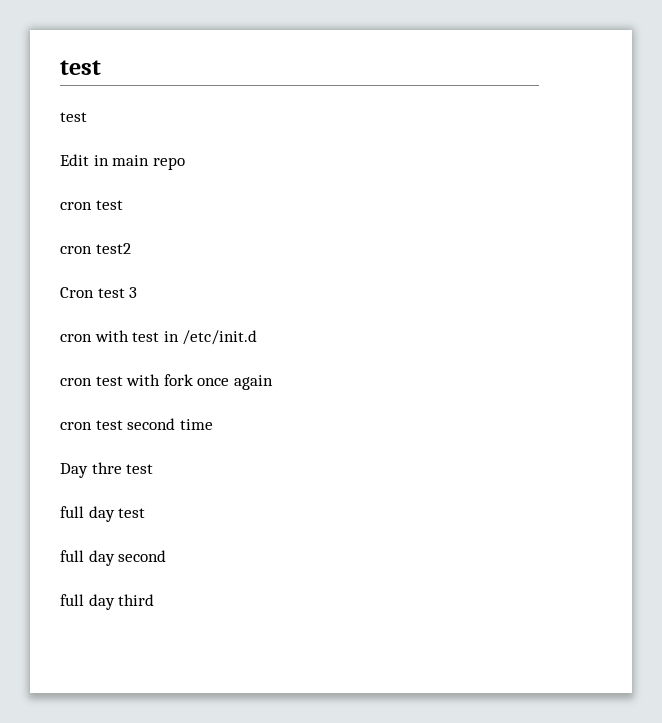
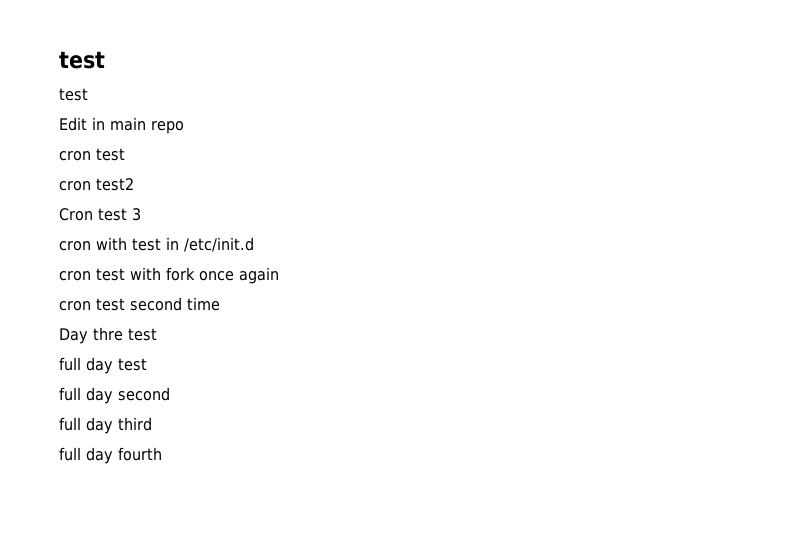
(155, 600) none -> [59,447,162,464] // full day fourth

